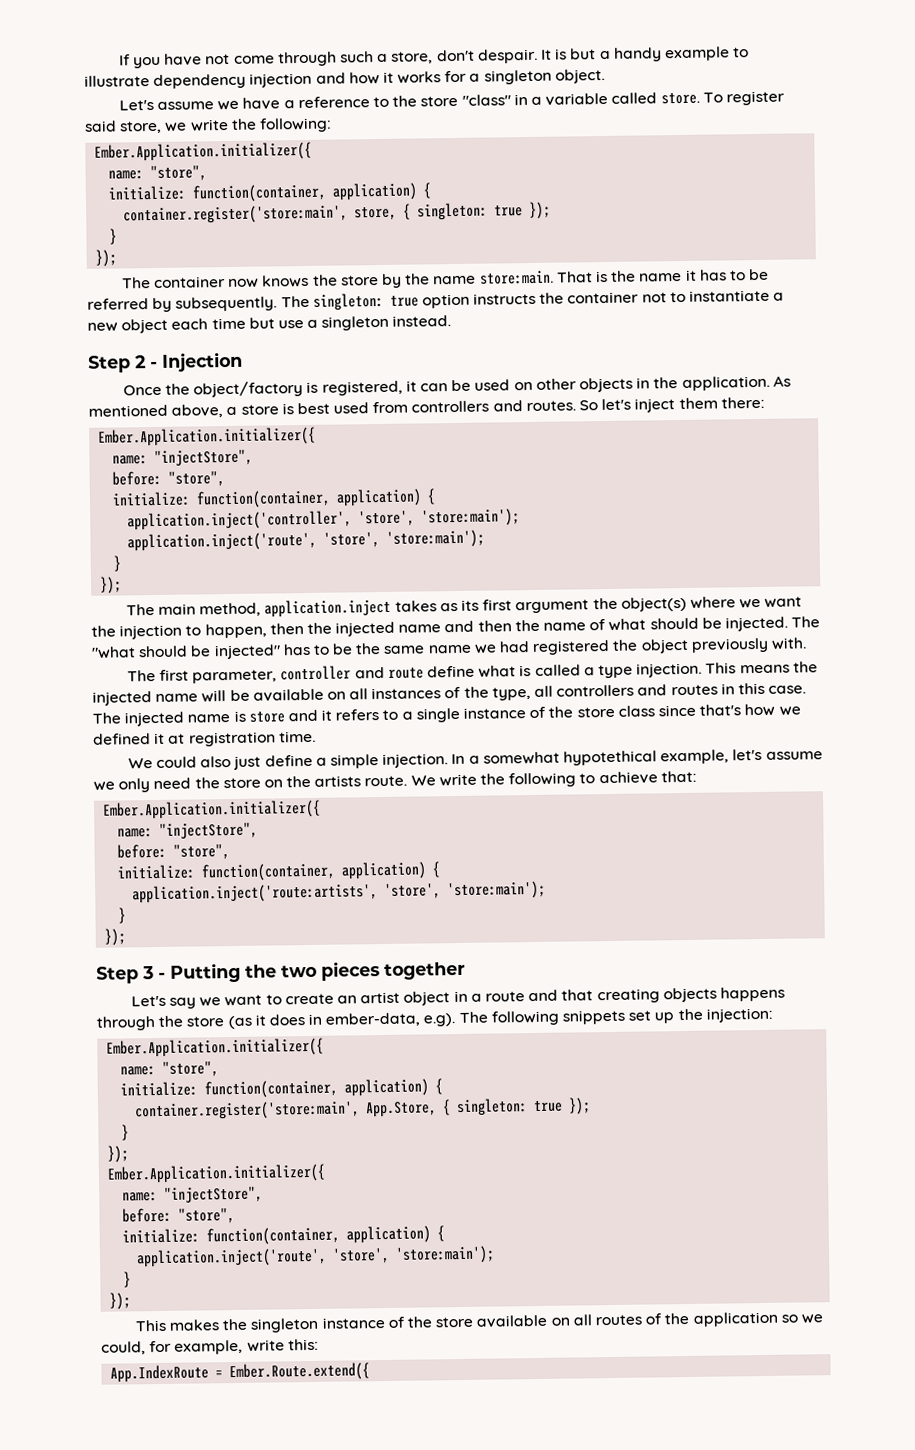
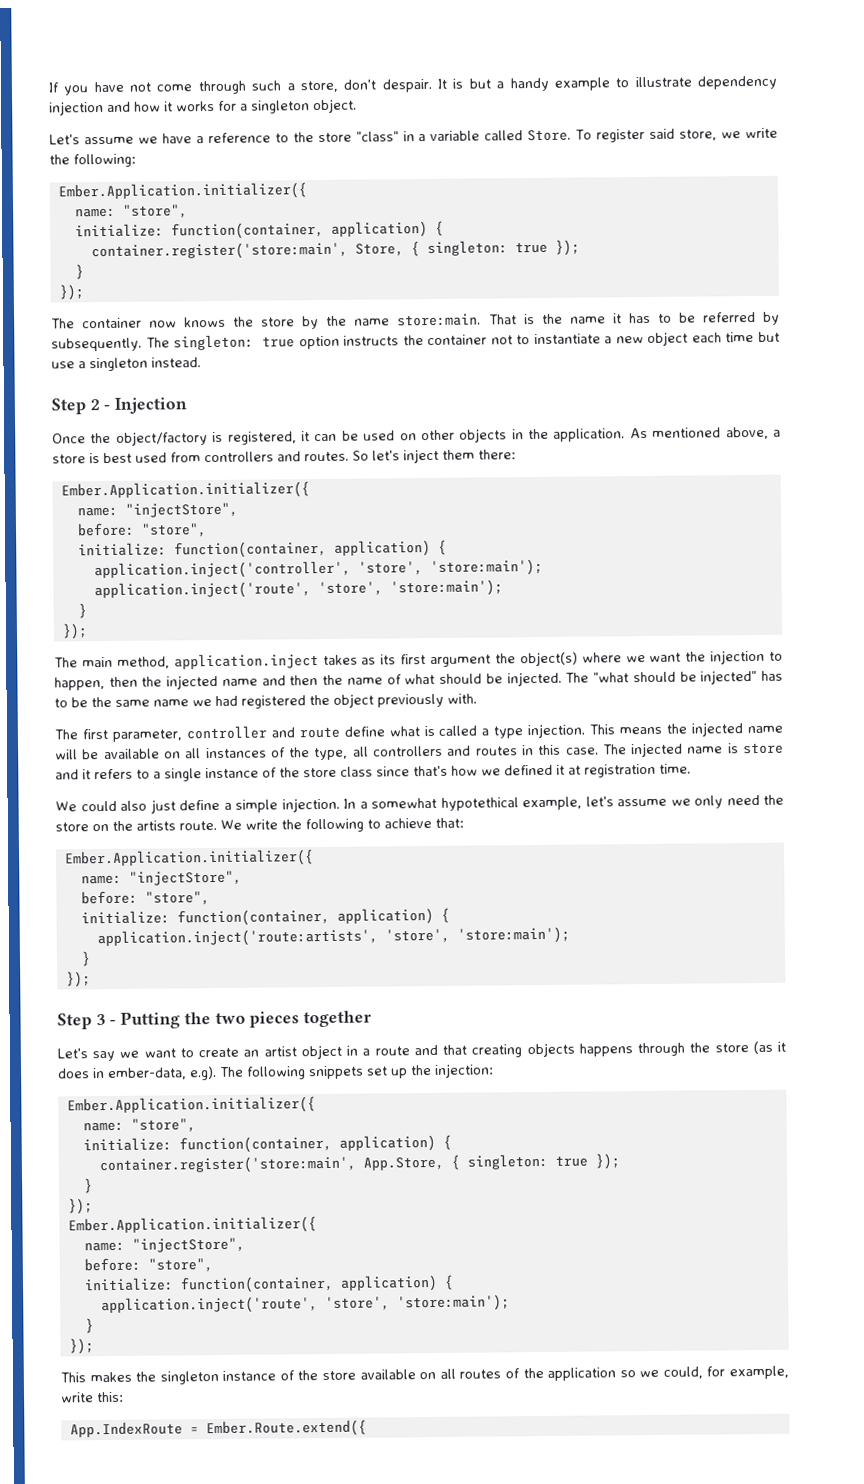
[660,92,700,105] store. -> [527,129,572,142] Store.
[354,206,398,221] store, -> [354,243,404,257] Store,

